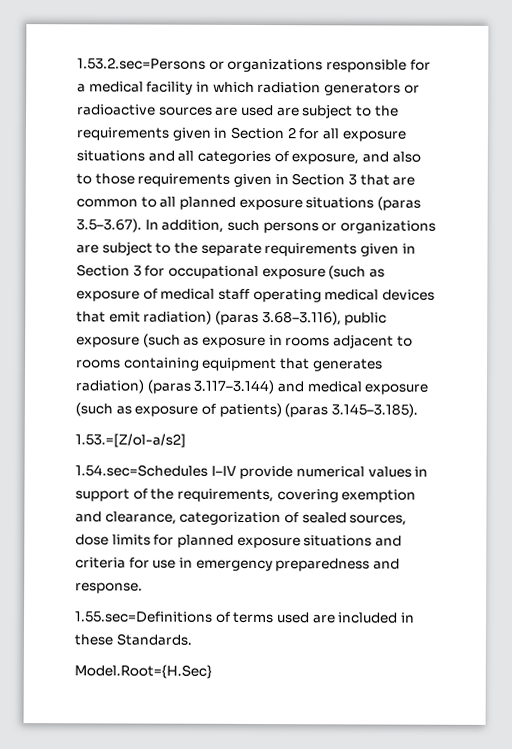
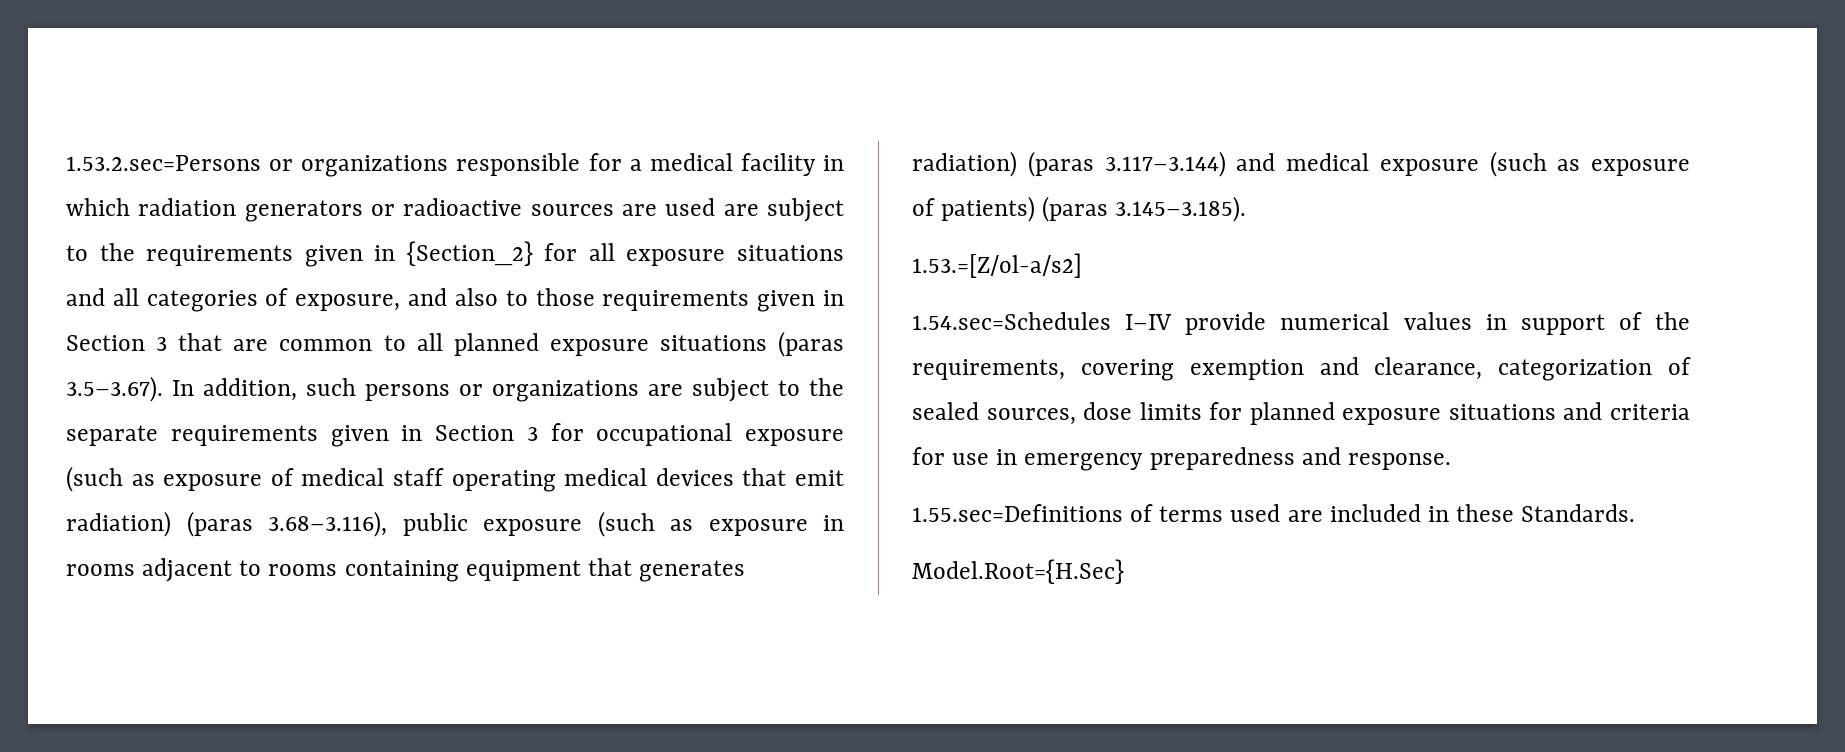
[229,126,296,140] Section 2 -> [406,241,533,266] {Section_2}

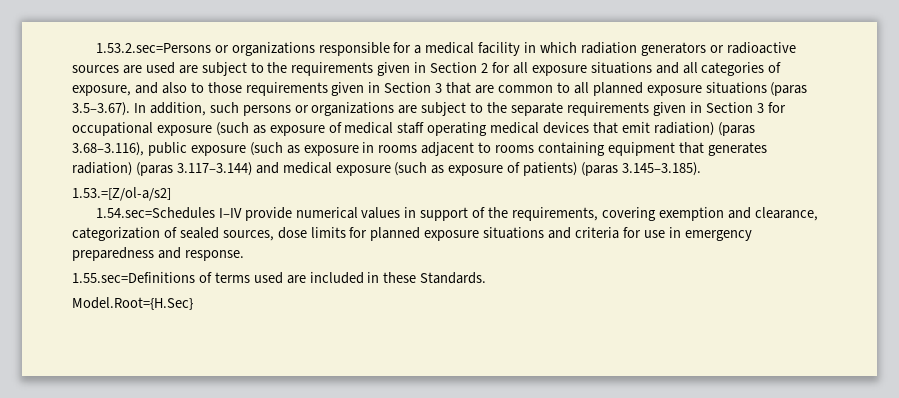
[406,241,533,266] {Section_2} -> [430,62,489,73] Section 2

